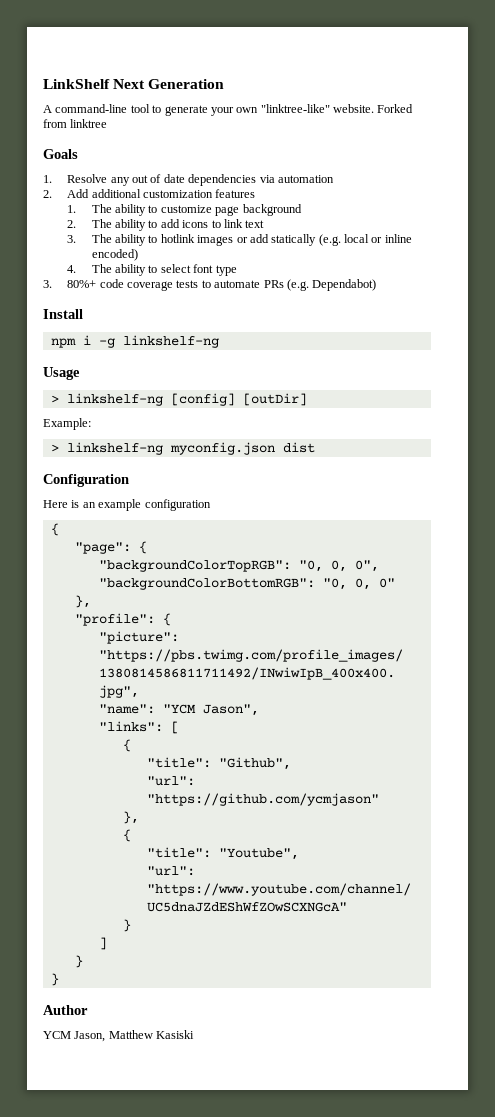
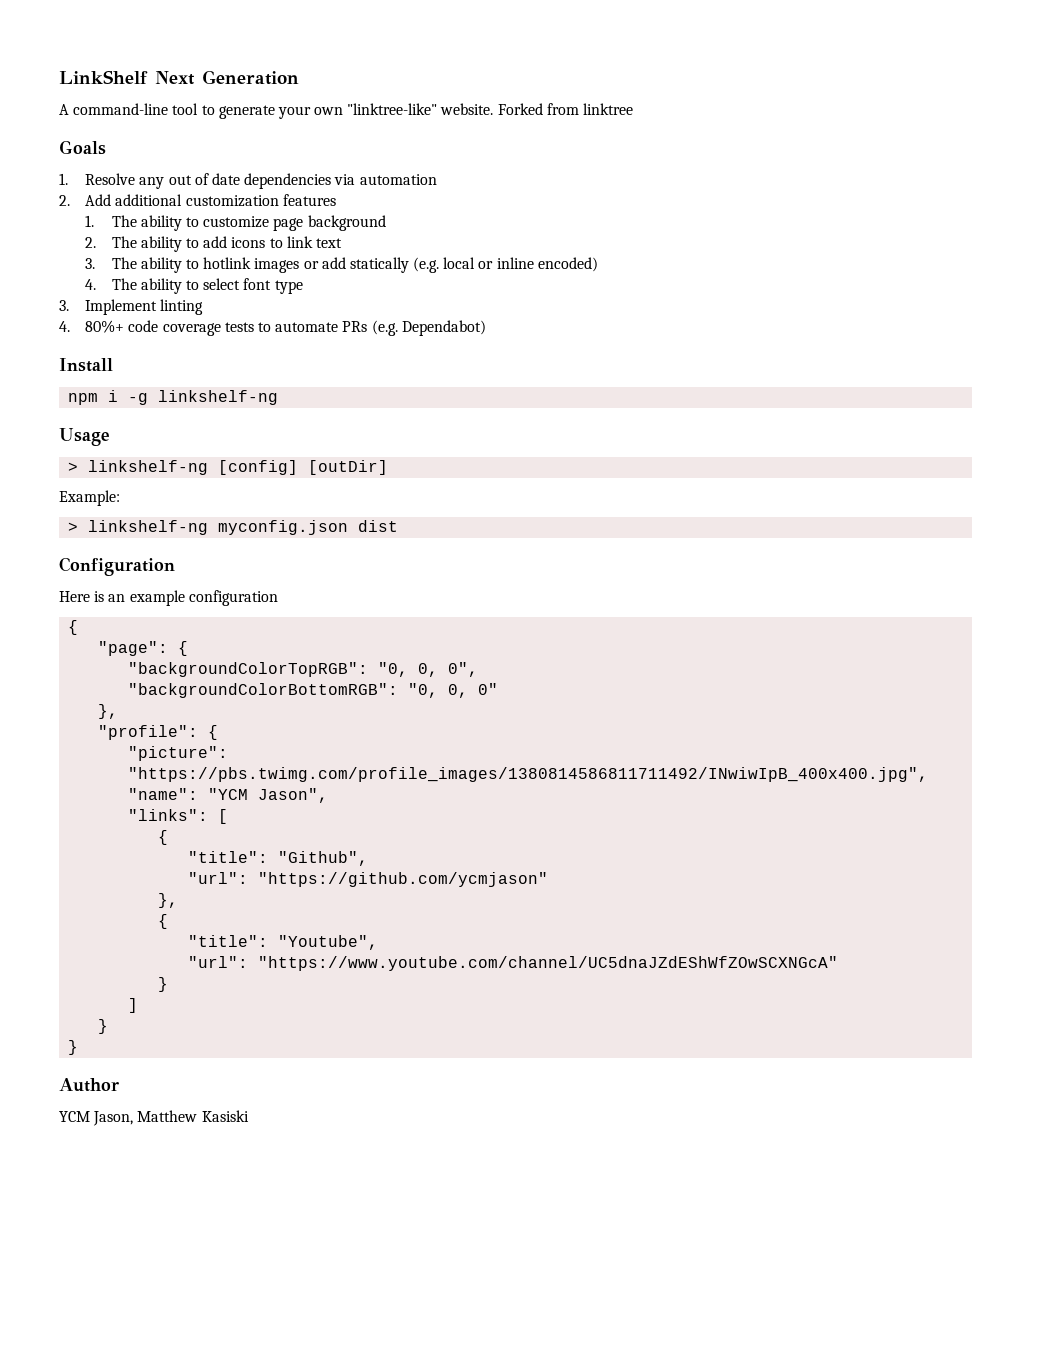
(52, 284) none -> [85,299,204,315] [59,321,70,332] Implement linting // 4.

